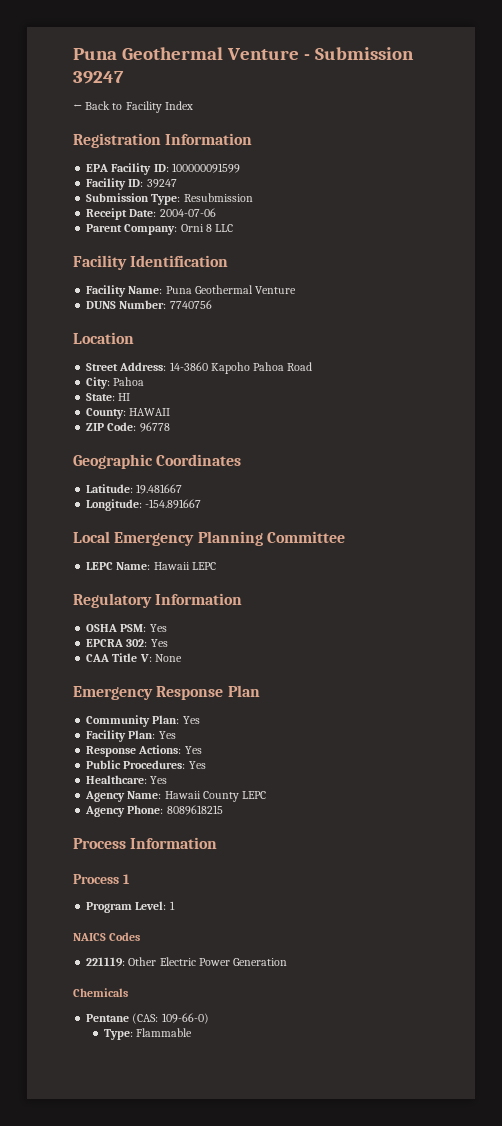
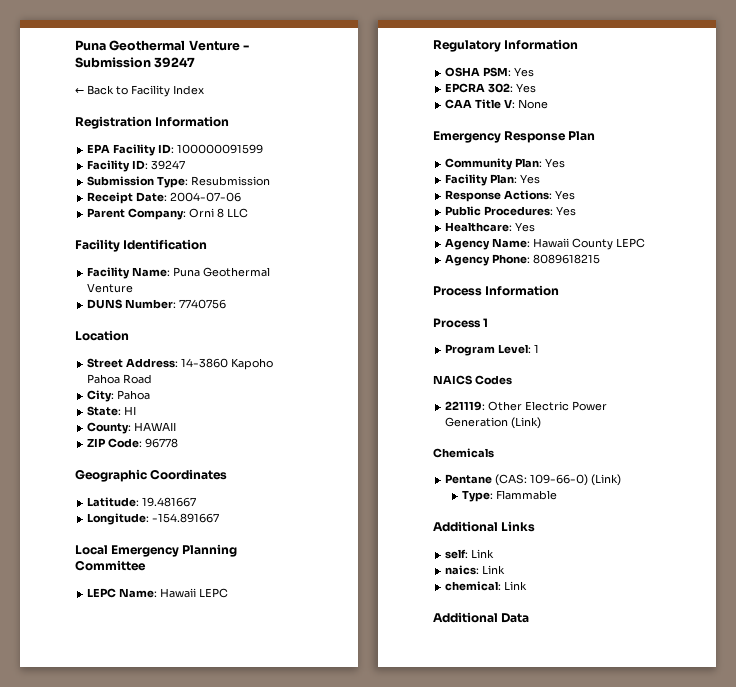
(288, 962) none -> [511,417,542,429] (Link)
(209, 1018) none -> [591,474,622,486] (Link)
(192, 1032) none -> [433,521,536,532] [445,549,495,559] [445,565,506,575] [445,581,528,591] [433,612,530,623] // Additional Links // self: Link // naics: Link // chemical: Link // Additional Data

